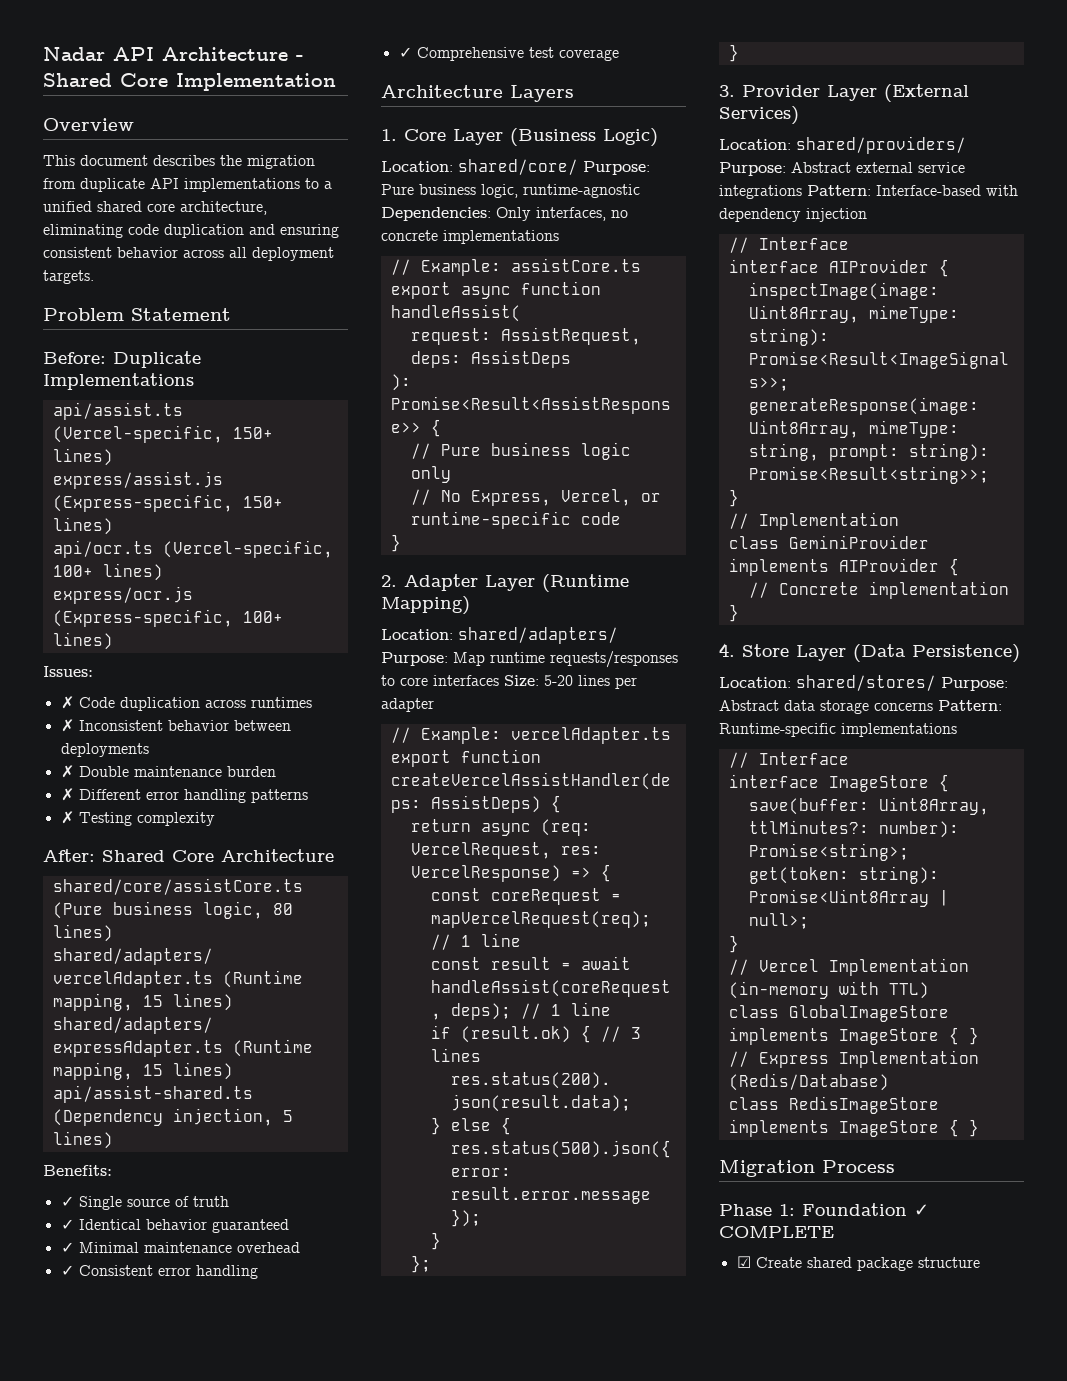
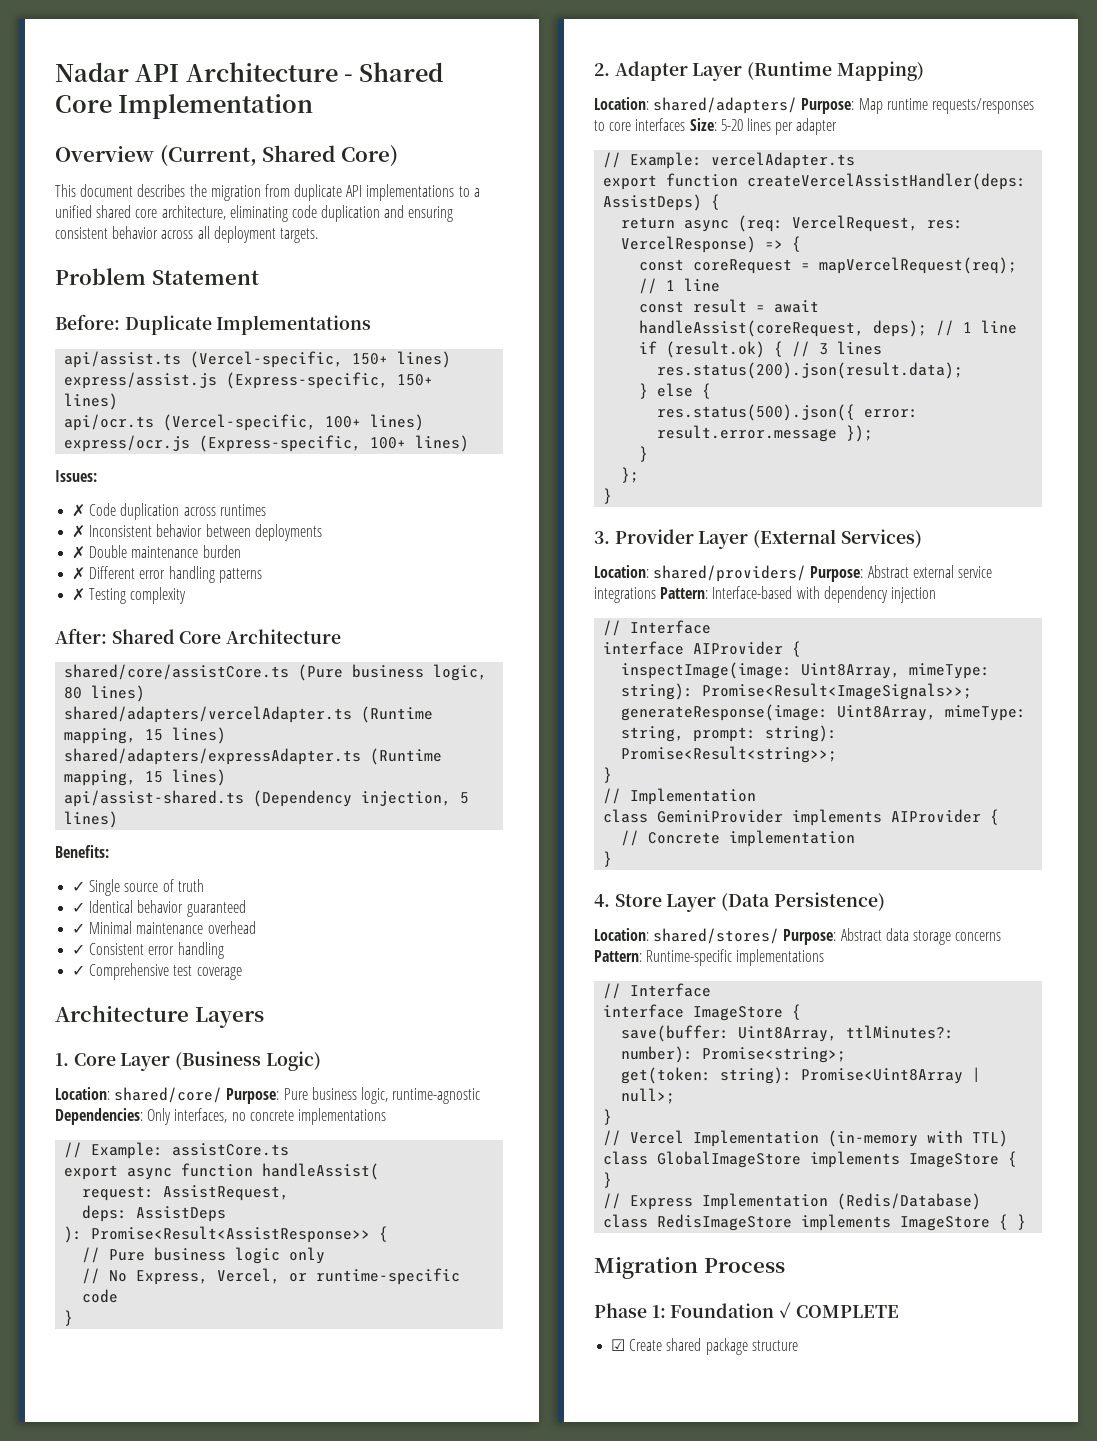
(134, 124) none -> [159,145,398,167] (Current, Shared Core)

